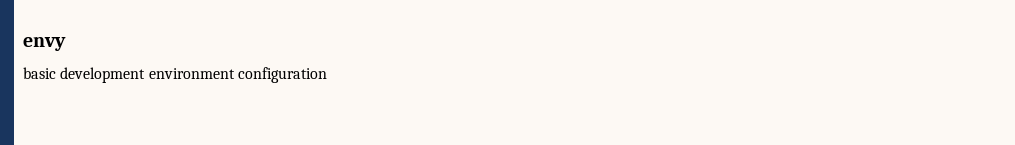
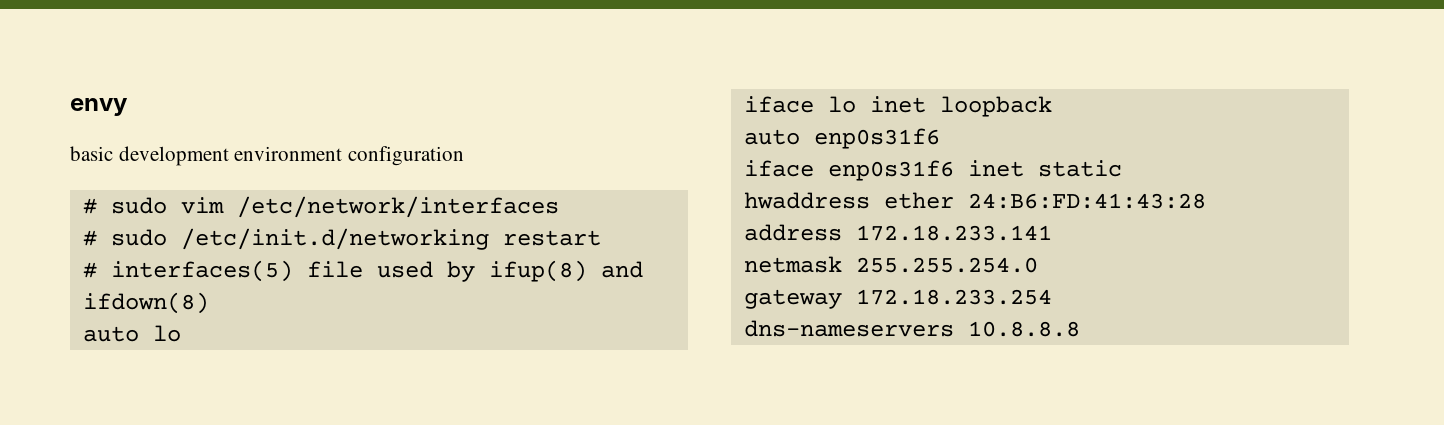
(327, 75) none -> [82,196,559,218] [82,228,601,250] [82,260,643,282] [82,292,209,314] [82,325,181,342] [743,96,1052,117] [743,128,940,149] [743,160,1122,181] [743,192,1206,209] [743,224,1052,241] [743,256,1038,273] [743,289,1052,309] [743,320,1080,337] // # sudo vim /etc/network/interfaces // # sudo /etc/init.d/networking restart // # interfaces(5) file used by ifup(8) and ifdown(8) // auto lo // iface lo inet loopback // auto enp0s31f6 // iface enp0s31f6 inet static // hwaddress ether 24:B6:FD:41:43:28 // address 172.18.233.141 // netmask 255.255.254.0 // gateway 172.18.233.254 // dns-nameservers 10.8.8.8

